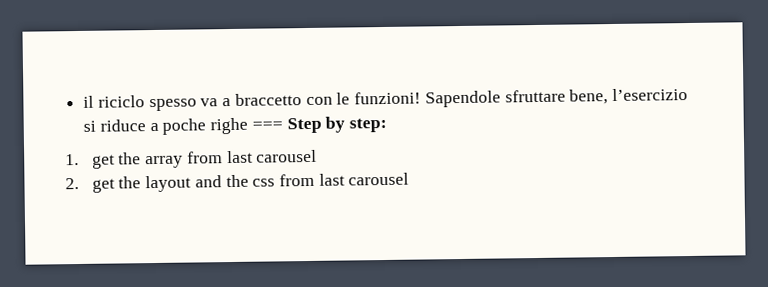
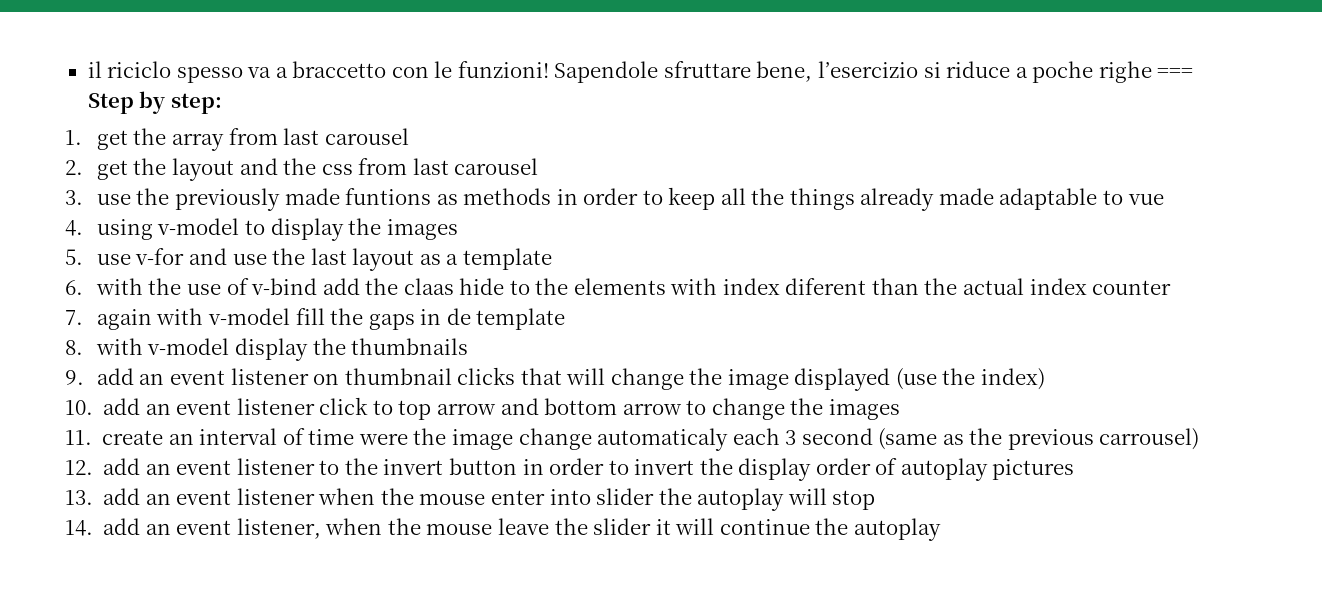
(410, 179) none -> [65,187,1164,211] [65,218,458,241] [65,248,552,271] [65,278,1172,295] [65,308,566,330] [65,338,469,361] [65,367,1045,391] [65,397,900,420] [65,428,1200,451] [65,458,1075,481] [65,488,876,511] [65,518,941,541] // 3. use the previously made funtions as methods in order to keep all the things already made adaptable to vue // 4. using v-model to display the images // 5. use v-for and use the last layout as a template // 6. with the use of v-bind add the claas hide to the elements with index diferent than the actual index counter // 7. again with v-model fill the gaps in de template // 8. with v-model display the thumbnails // 9. add an event listener on thumbnail clicks that will change the image displayed (use the index) // 10. add an event listener click to top arrow and bottom arrow to change the images // 11. create an interval of time were the image change automaticaly each 3 second (same as the previous carrousel) // 12. add an event listener to the invert button in order to invert the display order of autoplay pictures // 13. add an event listener when the mouse enter into slider the autoplay will stop // 14. add an event listener, when the mouse leave the slider it will continue the autoplay

